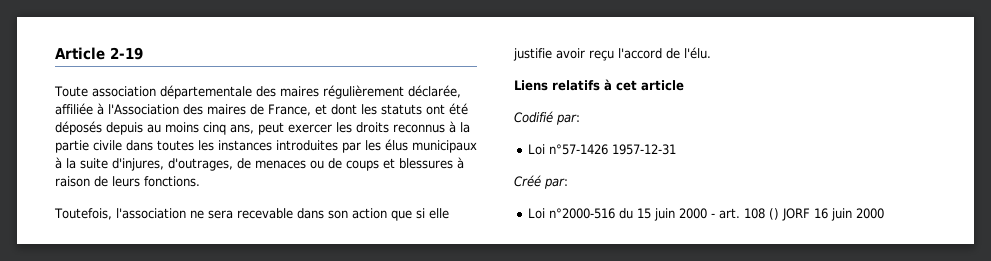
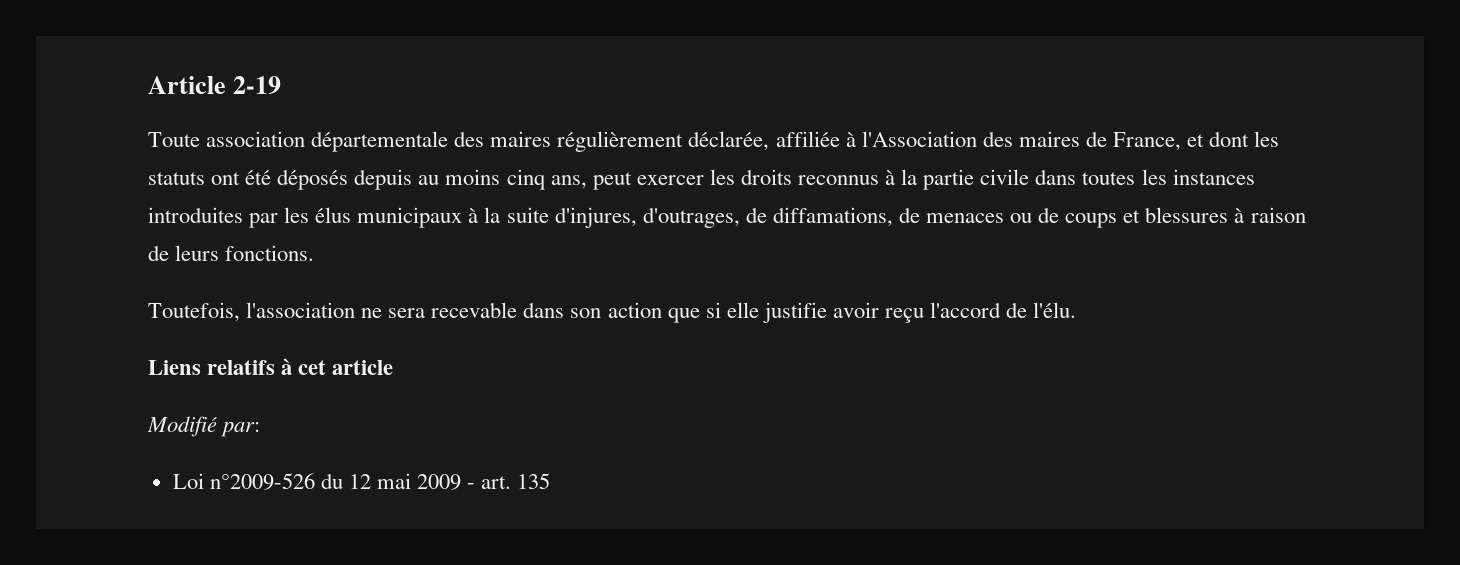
(251, 163) none -> [772,207,920,227] diffamations, de
[514,111,580,125] [528,144,677,155] [514,175,568,189] [528,208,885,221] Codifié par: // Loi n°57-1426 1957-12-31 // Créé par: // Loi n°2000-516 du 15 juin 2000 - art. 108 () JORF 16 juin 2000 -> [147,416,261,437] [172,473,551,490] Modifié par: // Loi n°2009-526 du 12 mai 2009 - art. 135

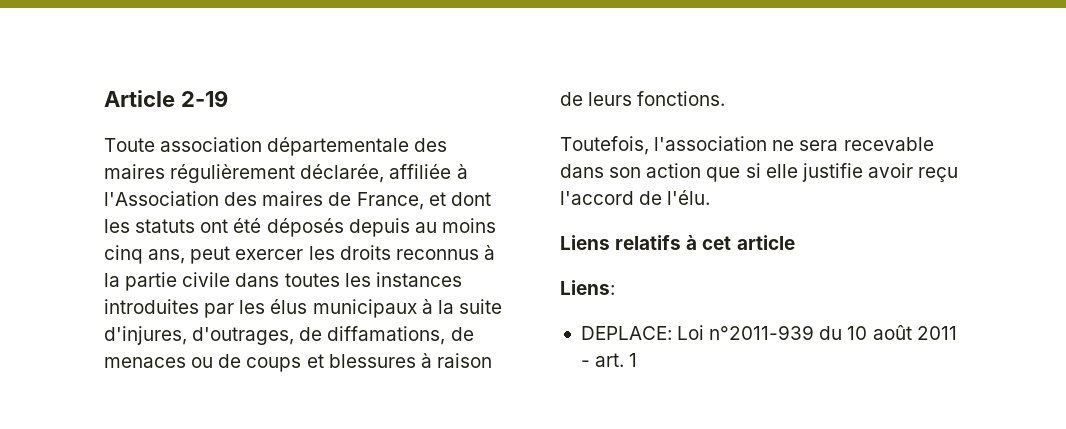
[147,416,261,437] [172,473,462,490] Modifié par: // Loi n°2009-526 du 12 mai 2009 -> [560,280,615,295] [580,325,957,340] Liens: // DEPLACE: Loi n°2011-939 du 10 août 2011
[517,473,551,489] 135 -> [629,353,638,367] 1

